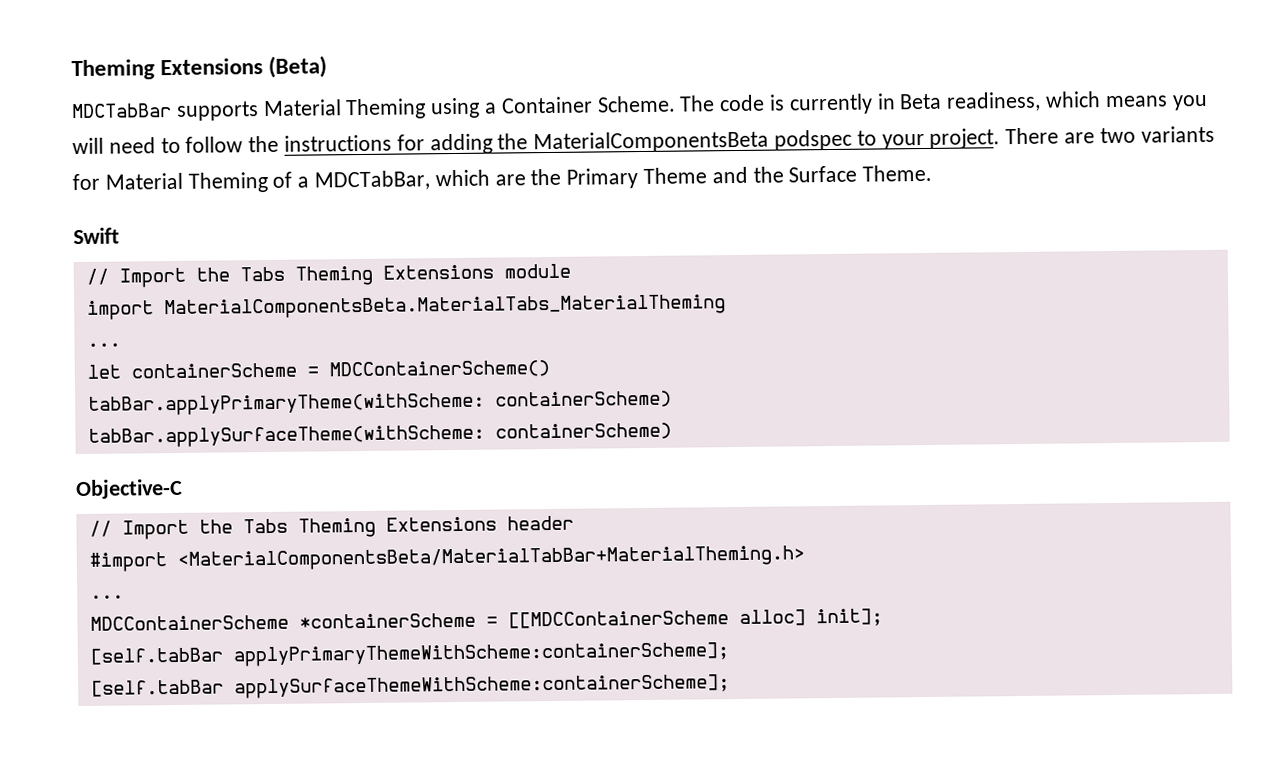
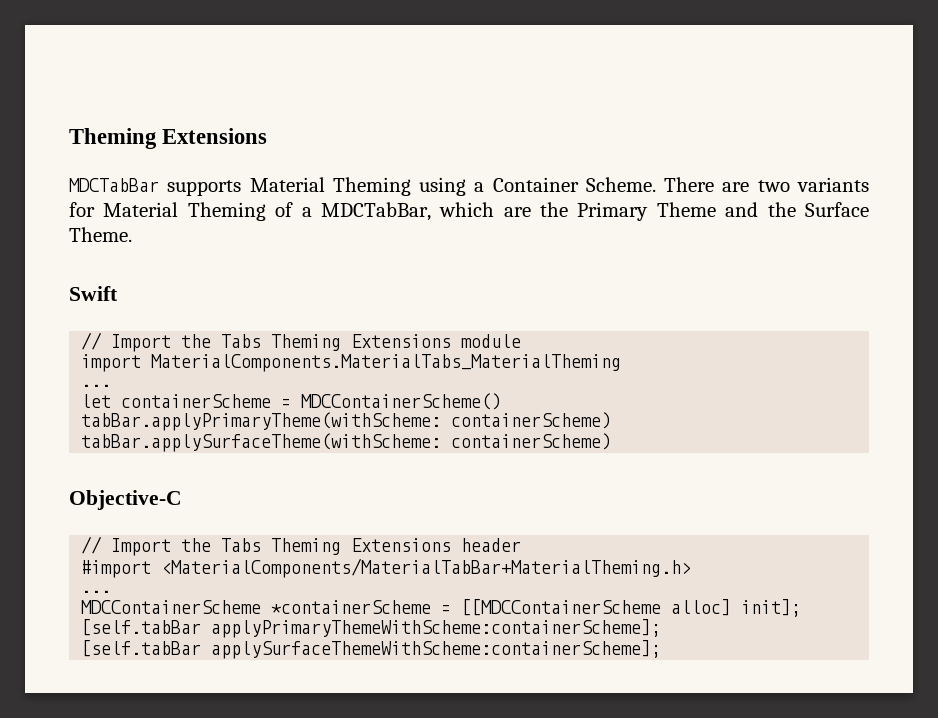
[71,55,328,81] Theming Extensions (Beta) -> [69,128,268,149] Theming Extensions
[679,91,1208,115] [72,128,1001,155] The code is currently in Beta readiness, which means you will need to follow the instructions for adding the MaterialComponentsBeta podspec to your project. -> (656, 184) none
[163,294,726,320] MaterialComponentsBeta.MaterialTabs_MaterialTheming -> [151,354,622,372] MaterialComponents.MaterialTabs_MaterialTheming
[176,545,805,571] <MaterialComponentsBeta/MaterialTabBar+MaterialTheming.h> -> [161,558,692,578] <MaterialComponents/MaterialTabBar+MaterialTheming.h>

